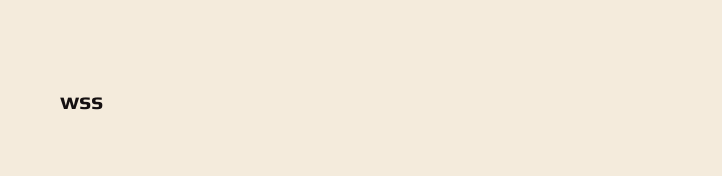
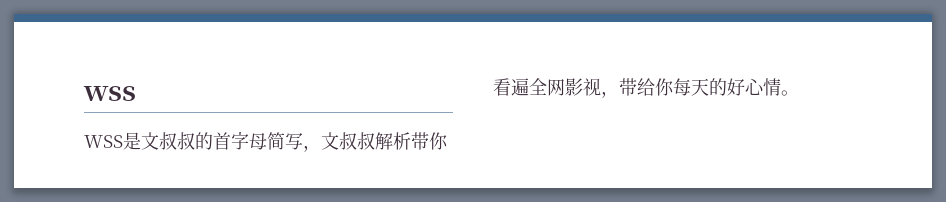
(103, 103) none -> [84,131,448,152] [493,78,799,98] // WSS是文叔叔的首字母简写，文叔叔解析带你看遍全网影视，带给你每天的好心情。

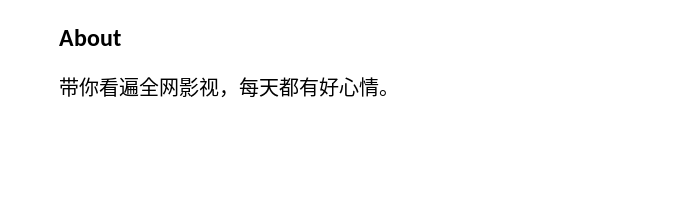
[83,86,136,101] [84,131,411,152] wss // WSS是文叔叔的首字母简写，文叔叔解析 -> [59,29,121,46] About //
[619,78,727,96] 带给你每天的 -> [239,77,319,98] 每天都有

